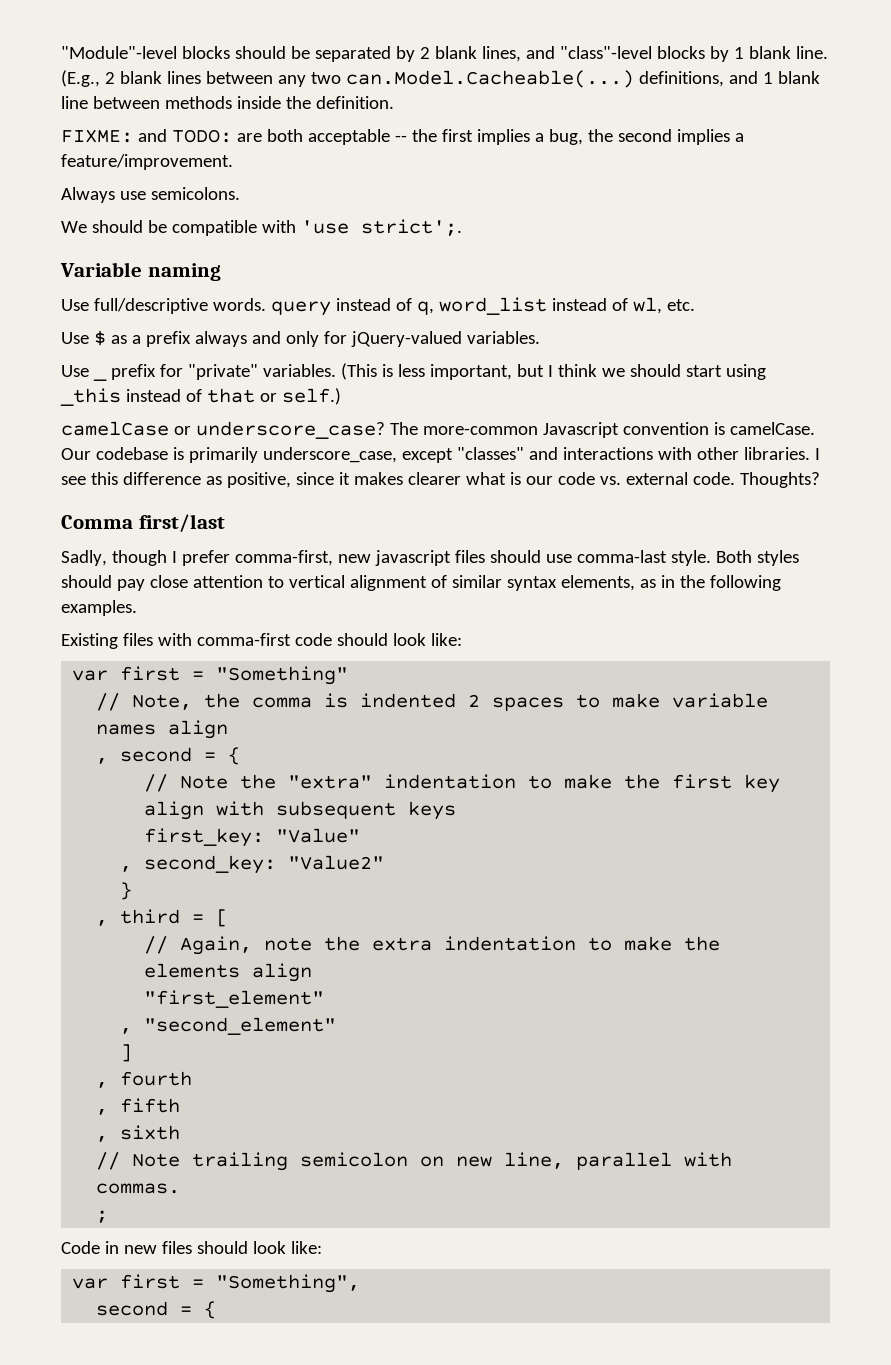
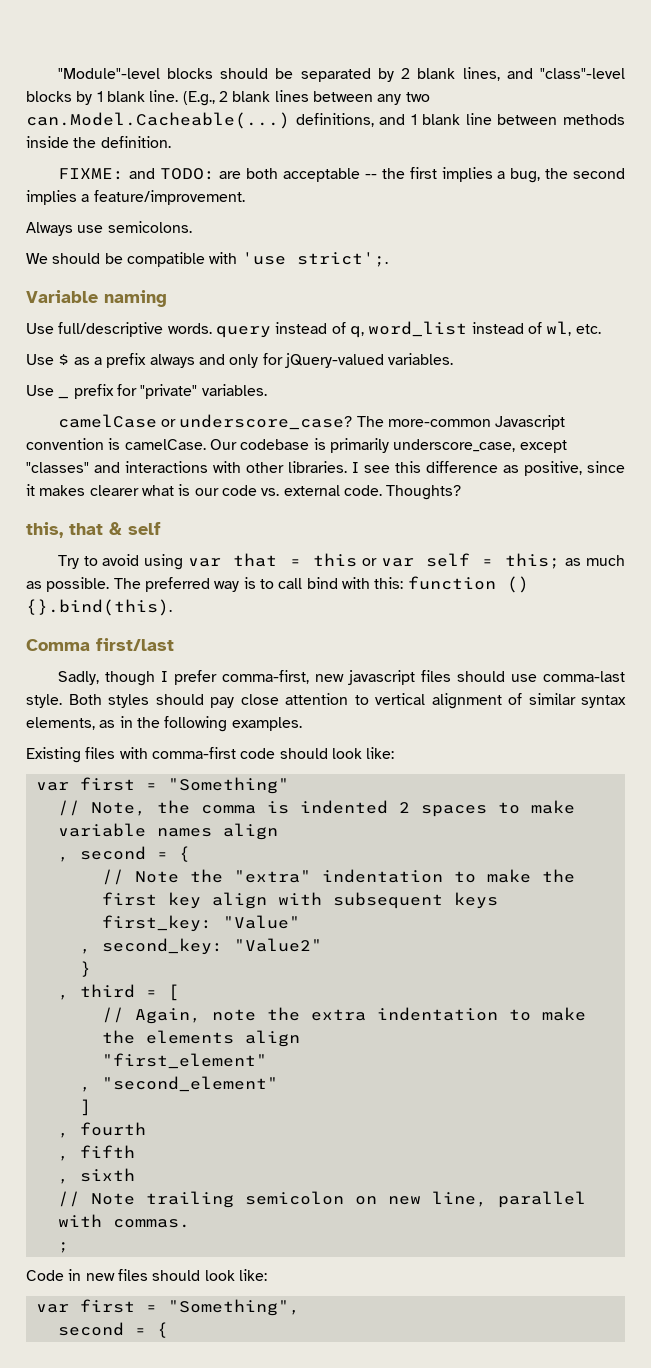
[340,363,766,380] [60,388,341,406] (This is less important, but I think we should start using _this instead of that or self.) -> (267, 390) none
(820, 480) none -> [26,522,161,538] [57,553,626,570] [26,576,529,593] [26,599,172,616] // this, that & self // Try to avoid using var that = this or var self = this; as much as possible. The preferred way is to call bind with this: function () {}.bind(this).

